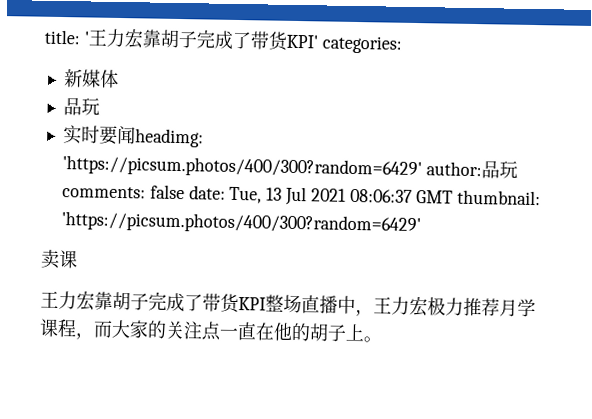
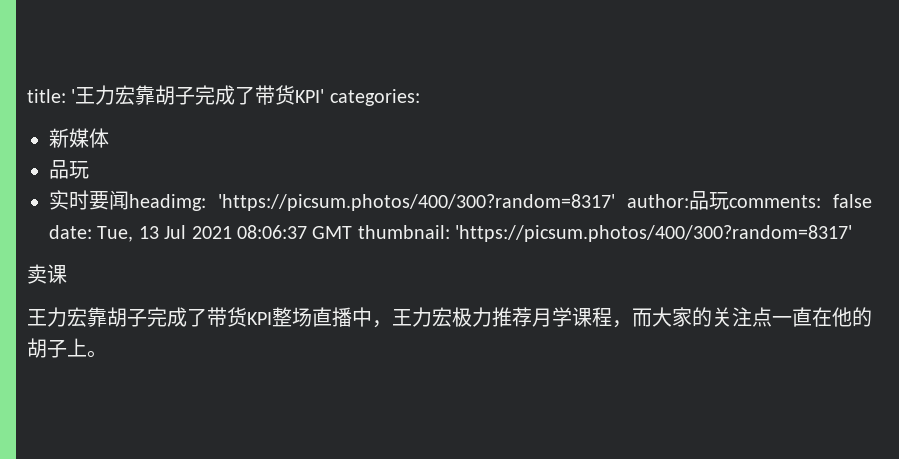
[61,155,422,180] 'https://picsum.photos/400/300?random=6429' -> [218,194,615,211] 'https://picsum.photos/400/300?random=8317'
[60,211,421,236] 'https://picsum.photos/400/300?random=6429' -> [455,225,853,242] 'https://picsum.photos/400/300?random=8317'

